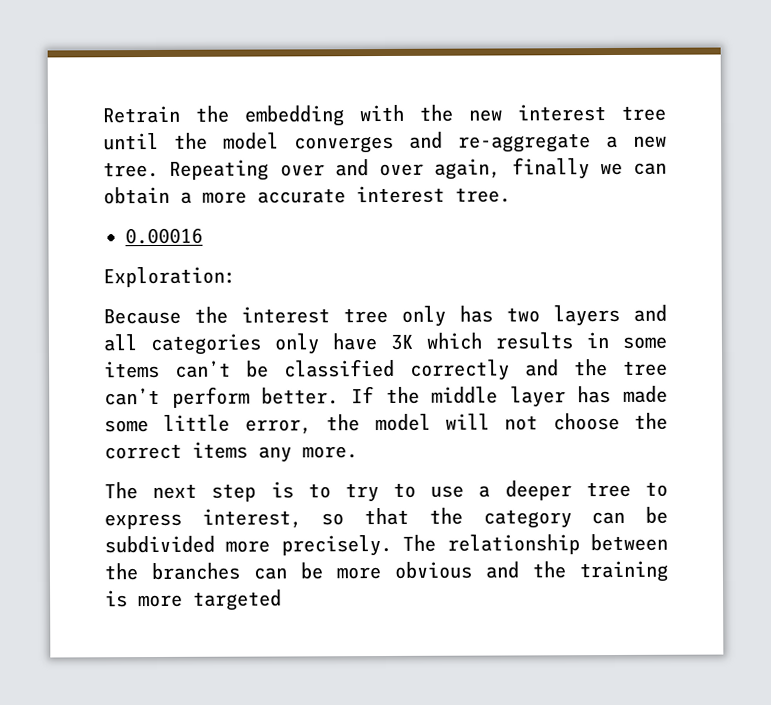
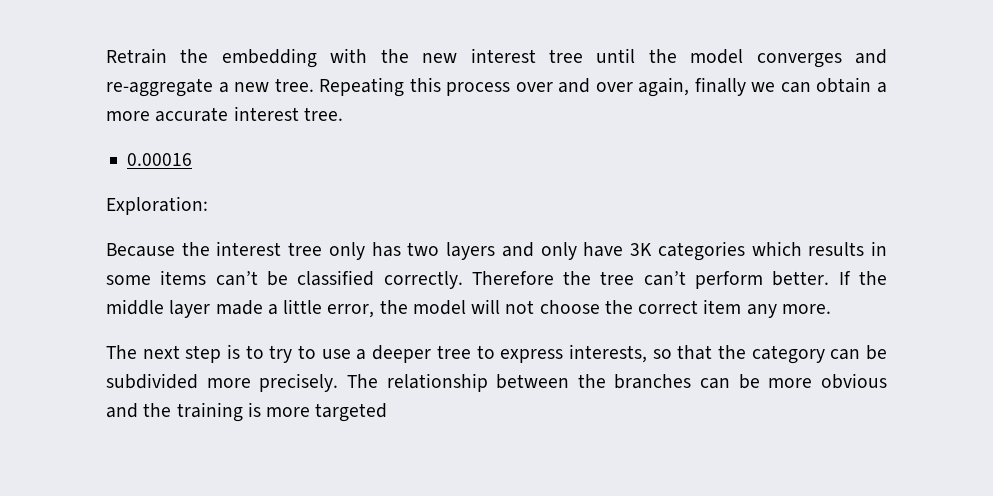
(270, 170) none -> [409,77,511,96] this process
[103,333,262,356] all categories -> (534, 249) none
(413, 342) none -> [657,241,745,261] categories
[410,359,559,381] correctly and -> [383,271,554,289] correctly. Therefore
[577,385,668,404] [104,420,149,433] has made some -> [215,300,278,315] made a
[192,441,248,459] items -> [703,299,742,314] item
[201,508,302,529] interest, -> [568,344,647,363] interests,

